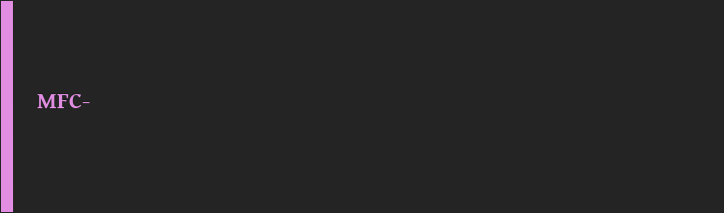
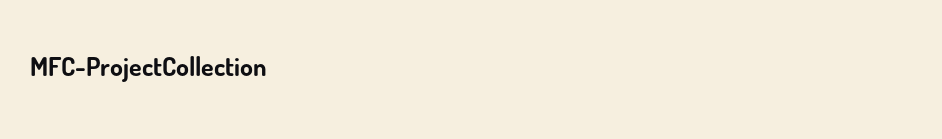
[36,93,91,109] MFC- -> [30,56,267,82] MFC-ProjectCollection

